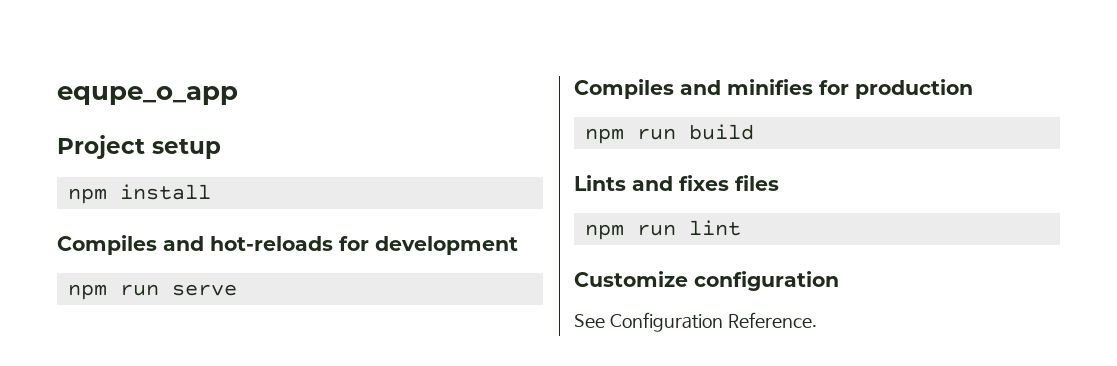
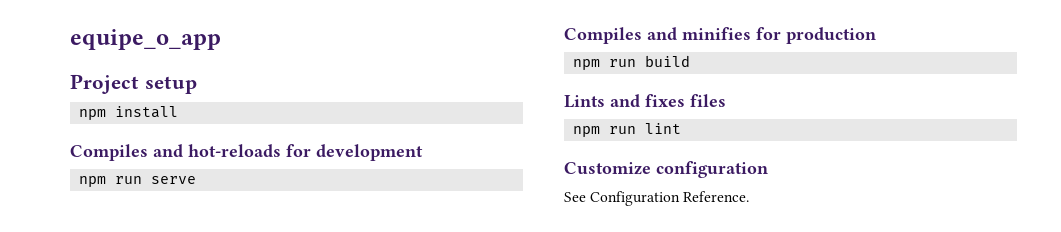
[57,86,238,105] equpe_o_app -> [70,29,221,50] equipe_o_app

